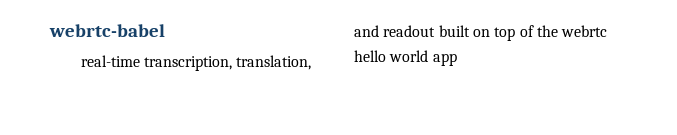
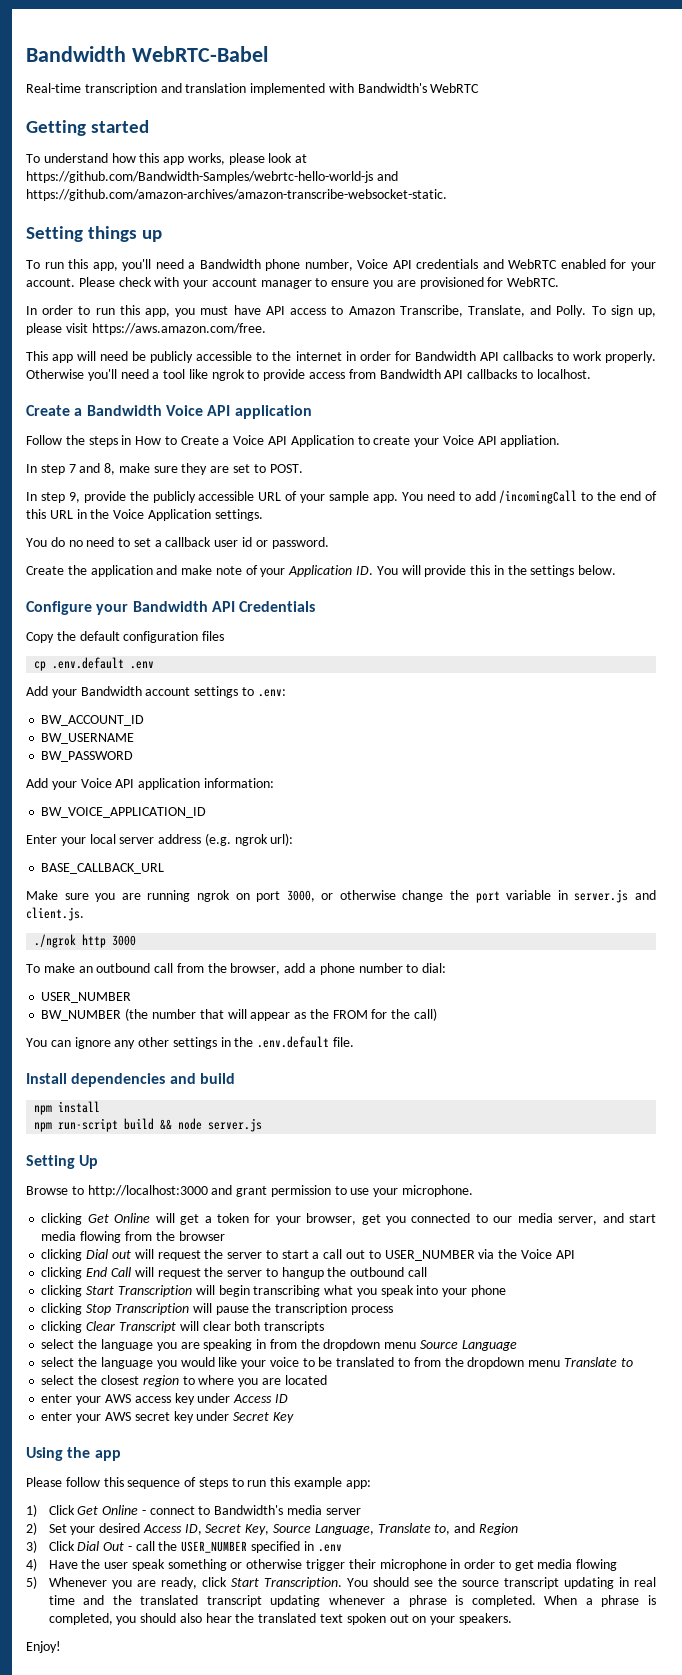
[49,24,165,37] [80,55,312,71] [354,25,608,41] [354,50,457,66] webrtc-babel // real-time transcription, translation, and readout built on top of the webrtc hello world app -> [26,46,268,62] [26,83,480,95] [26,120,150,136] [26,153,308,165] [26,171,398,183] [26,189,447,201] [26,226,163,242] [26,259,656,271] [26,277,560,289] [26,305,656,317] [26,323,266,335] [26,351,656,363] [26,369,591,381] [26,405,312,419] [26,435,561,447] [26,463,303,475] [26,490,657,504] [26,509,263,521] [26,537,329,549] [26,565,617,577] [26,601,316,615] [26,631,225,643] [34,657,155,671] [26,686,286,698] [41,715,145,726] [41,733,135,744] [41,751,134,762] [26,778,274,790] [41,807,207,818] [26,833,294,846] [41,863,165,874] [26,889,656,903] [26,907,84,921] [34,934,137,948] [26,963,447,975] [41,992,132,1003] [41,1008,437,1021] [26,1036,355,1049] [26,1073,235,1087] [34,1101,101,1115] [34,1118,263,1132] [26,1155,99,1169] [26,1185,474,1197] [41,1213,656,1225] [41,1231,225,1243] [41,1249,575,1261] [41,1267,427,1279] [41,1285,506,1297] [41,1303,393,1315] [41,1321,325,1333] [41,1339,517,1351] [41,1357,633,1369] [41,1375,327,1387] [41,1393,288,1405] [41,1411,294,1423] [26,1447,121,1461] [26,1477,371,1489] [26,1504,361,1517] [26,1522,518,1535] [26,1540,342,1553] [26,1558,618,1571] [26,1576,656,1589] [48,1595,657,1607] [48,1613,512,1625] [26,1641,61,1653] Bandwidth WebRTC-Babel // Real-time transcription and translation implemented with Bandwidth's WebRTC // Getting started // To understand how this app works, please look at https://github.com/Bandwidth-Samples/webrtc-hello-world-js and https://github.com/amazon-archives/amazon-transcribe-websocket-static. // Setting things up // To run this app, you'll need a Bandwidth phone number, Voice API credentials and WebRTC enabled for your account. Please check with your account manager to ensure you are provisioned for WebRTC. // In order to run this app, you must have API access to Amazon Transcribe, Translate, and Polly. To sign up, please visit https://aws.amazon.com/free. // This app will need be publicly accessible to the internet in order for Bandwidth API callbacks to work properly. Otherwise you'll need a tool like ngrok to provide access from Bandwidth API callbacks to localhost. // Create a Bandwidth Voice API application // Follow the steps in How to Create a Voice API Application to create your Voice API appliation. // In step 7 and 8, make sure they are set to POST. // In step 9, provide the publicly accessible URL of your sample app. You need to add /incomingCall to the end of this URL in the Voice Application settings. // You do no need to set a callback user id or password. // Create the application and make note of your Application ID. You will provide this in the settings below. // Configure your Bandwidth API Credentials // Copy the default configuration files // cp .env.default .env // Add your Bandwidth account settings to .env: // BW_ACCOUNT_ID // BW_USERNAME // BW_PASSWORD // Add your Voice API application information: // BW_VOICE_APPLICATION_ID // Enter your local server address (e.g. ngrok url): // BASE_CALLBACK_URL // Make sure you are running ngrok on port 3000, or otherwise change the port variable in server.js and client.js. // ./ngrok http 3000 // To make an outbound call from the browser, add a phone number to dial: // USER_NUMBER // BW_NUMBER (the number that will appear as the FROM for the call) // You can ignore any other settings in the .env.default file. // Install dependencies and build // npm install // npm run-script build && node server.js // Setting Up // Browse to http://localhost:3000 and grant permission to use your microphone. // clicking Get Online will get a token for your browser, get you connected to our media server, and start media flowing from the browser // clicking Dial out will request the server to start a call out to USER_NUMBER via the Voice API // clicking End Call will request the server to hangup the outbound call // clicking Start Transcription will begin transcribing what you speak into your phone // clicking Stop Transcription will pause the transcription process // clicking Clear Transcript will clear both transcripts // select the language you are speaking in from the dropdown menu Source Language // select the language you would like your voice to be translated to from the dropdown menu Translate to // select the closest region to where you are located // enter your AWS access key under Access ID // enter your AWS secret key under Secret Key // Using the app // Please follow this sequence of steps to run this example app: // 1) Click Get Online - connect to Bandwidth's media server // 2) Set your desired Access ID, Secret Key, Source Language, Translate to, and Region // 3) Click Dial Out - call the USER_NUMBER specified in .env // 4) Have the user speak something or otherwise trigger their microphone in order to get media flowing // 5) Whenever you are ready, click Start Transcription. You should see the source transcript updating in real time and the translated transcript updating whenever a phrase is completed. When a phrase is completed, you should also hear the translated text spoken out on your speakers. // Enjoy!

